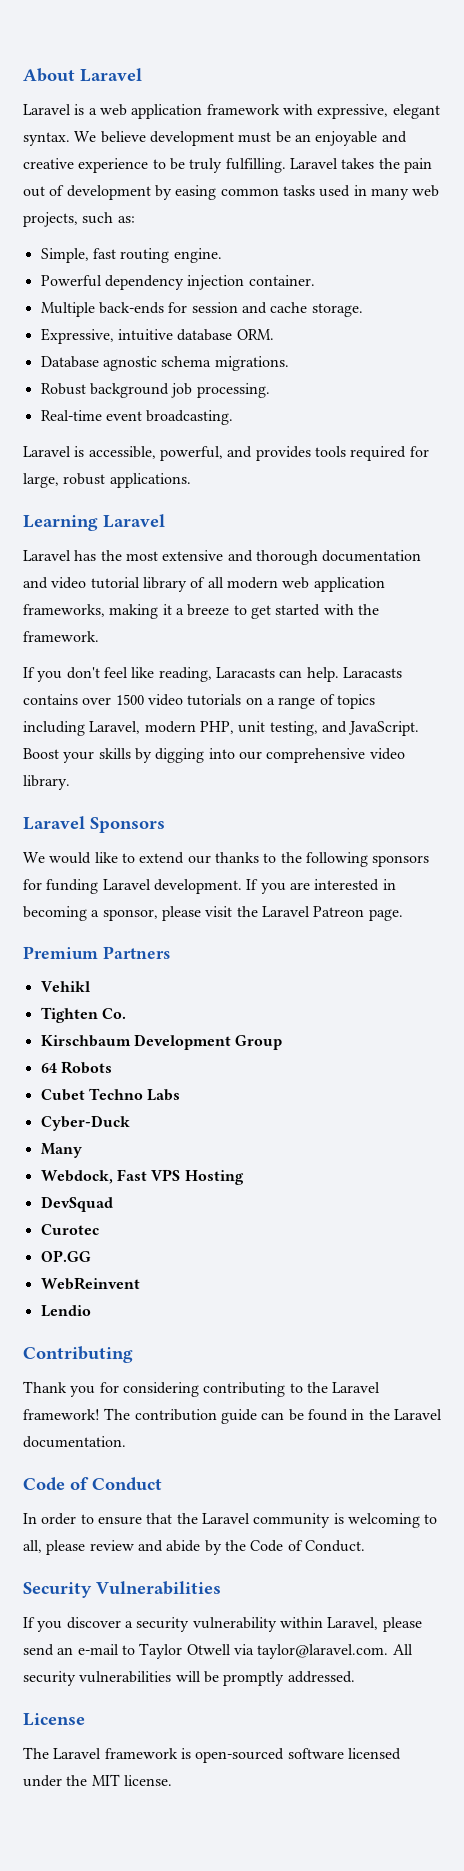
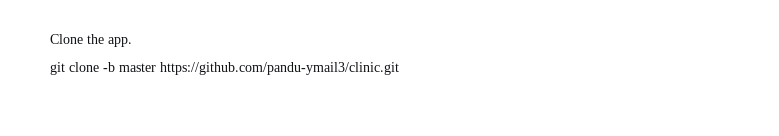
[23,68,142,82] [23,104,440,119] [23,131,407,146] [23,158,432,173] [23,185,440,200] [23,212,135,227] [40,248,222,263] [40,275,315,290] [40,302,363,317] [40,328,274,344] [40,356,289,371] [40,383,270,398] [40,410,234,425] [23,446,429,461] [23,473,191,488] [23,514,165,531] [23,550,422,565] [23,577,385,592] [23,604,379,619] [23,631,99,642] [23,667,402,682] [23,694,375,709] [23,721,420,736] [23,748,405,763] [23,775,70,790] [23,816,165,833] [23,852,430,867] [23,879,396,894] [23,906,403,921] [23,946,170,959] [40,981,90,992] [40,1007,126,1023] [40,1034,283,1050] [40,1061,112,1074] [40,1088,181,1101] [40,1115,130,1131] [40,1143,82,1158] [40,1169,244,1185] [40,1196,113,1212] [40,1224,99,1235] [40,1250,91,1262] [40,1277,140,1290] [40,1305,91,1317] [23,1346,133,1363] [23,1381,381,1397] [23,1408,442,1424] [23,1436,126,1448] [23,1477,162,1491] [23,1513,438,1528] [23,1540,365,1555] [23,1581,221,1598] [23,1617,422,1632] [23,1643,413,1659] [23,1671,355,1686] [23,1713,85,1726] [23,1747,401,1763] [23,1774,172,1787] About Laravel // Laravel is a web application framework with expressive, elegant syntax. We believe development must be an enjoyable and creative experience to be truly fulfilling. Laravel takes the pain out of development by easing common tasks used in many web projects, such as: // Simple, fast routing engine. // Powerful dependency injection container. // Multiple back-ends for session and cache storage. // Expressive, intuitive database ORM. // Database agnostic schema migrations. // Robust background job processing. // Real-time event broadcasting. // Laravel is accessible, powerful, and provides tools required for large, robust applications. // Learning Laravel // Laravel has the most extensive and thorough documentation and video tutorial library of all modern web application frameworks, making it a breeze to get started with the framework. // If you don't feel like reading, Laracasts can help. Laracasts contains over 1500 video tutorials on a range of topics including Laravel, modern PHP, unit testing, and JavaScript. Boost your skills by digging into our comprehensive video library. // Laravel Sponsors // We would like to extend our thanks to the following sponsors for funding Laravel development. If you are interested in becoming a sponsor, please visit the Laravel Patreon page. // Premium Partners // Vehikl // Tighten Co. // Kirschbaum Development Group // 64 Robots // Cubet Techno Labs // Cyber-Duck // Many // Webdock, Fast VPS Hosting // DevSquad // Curotec // OP.GG // WebReinvent // Lendio // Contributing // Thank you for considering contributing to the Laravel framework! The contribution guide can be found in the Laravel documentation. // Code of Conduct // In order to ensure that the Laravel community is welcoming to all, please review and abide by the Code of Conduct. // Security Vulnerabilities // If you discover a security vulnerability within Laravel, please send an e-mail to Taylor Otwell via taylor@laravel.com. All security vulnerabilities will be promptly addressed. // License // The Laravel framework is open-sourced software licensed under the MIT license. -> [50,34,132,47] [50,62,399,75] Clone the app. // git clone -b master https://github.com/pandu-ymail3/clinic.git

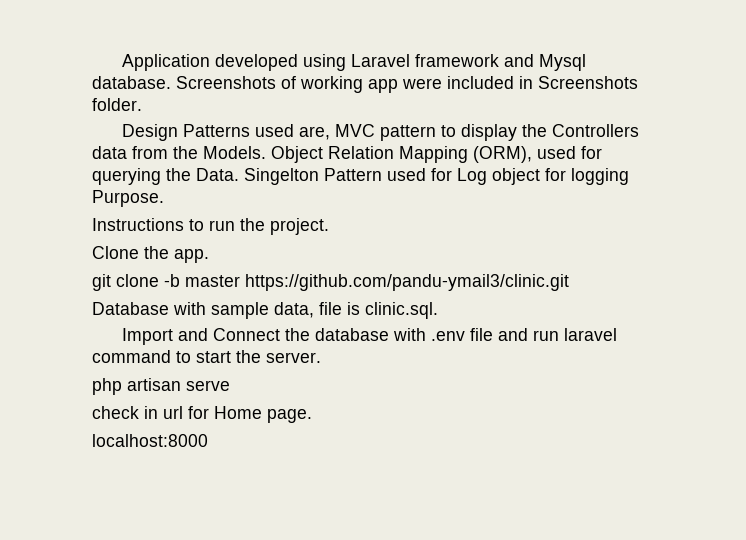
(50, 39) none -> [122,54,587,71] [92,76,638,93] [92,98,142,111] [122,124,640,141] [92,146,602,163] [92,168,629,185] [92,190,164,207] [92,218,329,235] Application developed using Laravel framework and Mysql database. Screenshots of working app were included in Screenshots folder. // Design Patterns used are, MVC pattern to display the Controllers data from the Models. Object Relation Mapping (ORM), used for querying the Data. Singelton Pattern used for Log object for logging Purpose. // Instructions to run the project. //
(399, 68) none -> [92,302,438,319] [122,328,618,345] [92,350,321,363] [92,378,230,395] [92,406,312,423] [92,434,208,447] // Database with sample data, file is clinic.sql. // Import and Connect the database with .env file and run laravel command to start the server. // php artisan serve // check in url for Home page. // localhost:8000

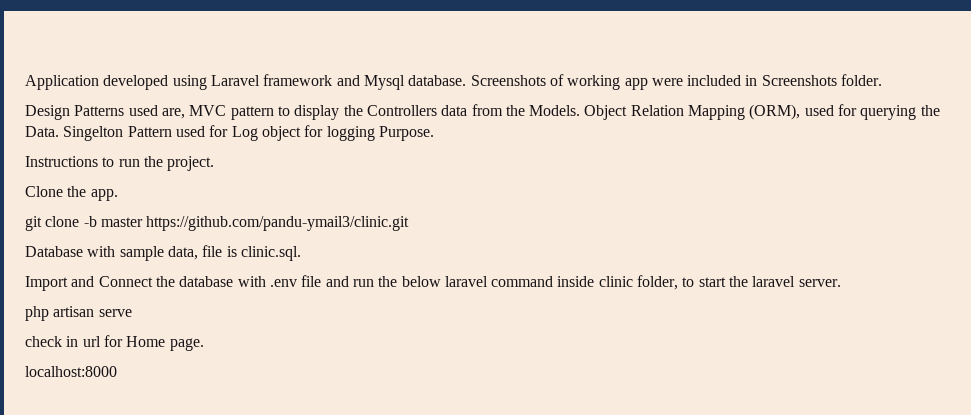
[564,328,618,341] [92,350,171,363] laravel command -> [378,275,679,290] the below laravel command inside clinic folder,
(261, 356) none -> [752,276,796,287] laravel

